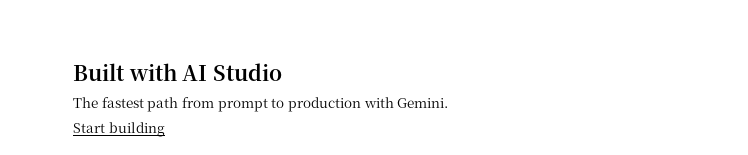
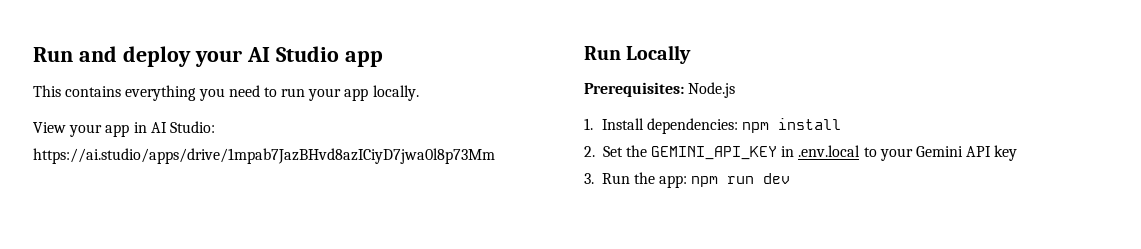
[73,63,283,81] [73,97,449,112] [73,122,165,137] Built with AI Studio // The fastest path from prompt to production with Gemini. // Start building -> [33,46,383,67] [33,85,419,101] [33,121,215,137] [33,148,495,164] [584,45,692,64] [584,82,736,98] [584,118,842,134] [584,145,1018,161] [584,172,791,188] Run and deploy your AI Studio app // This contains everything you need to run your app locally. // View your app in AI Studio: https://ai.studio/apps/drive/1mpab7JazBHvd8azICiyD7jwa0l8p73Mm // Run Locally // Prerequisites: Node.js // 1. Install dependencies: npm install // 2. Set the GEMINI_API_KEY in .env.local to your Gemini API key // 3. Run the app: npm run dev

